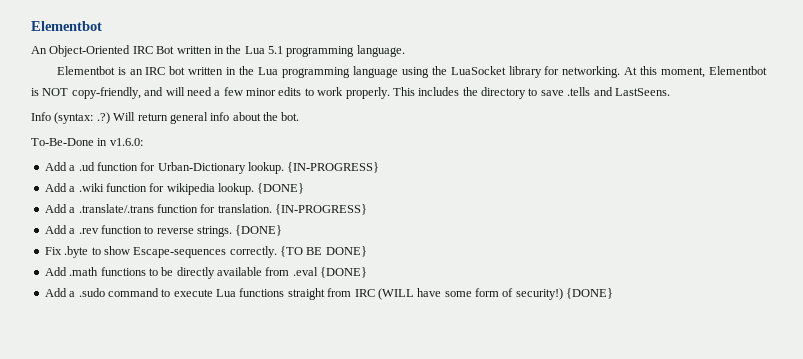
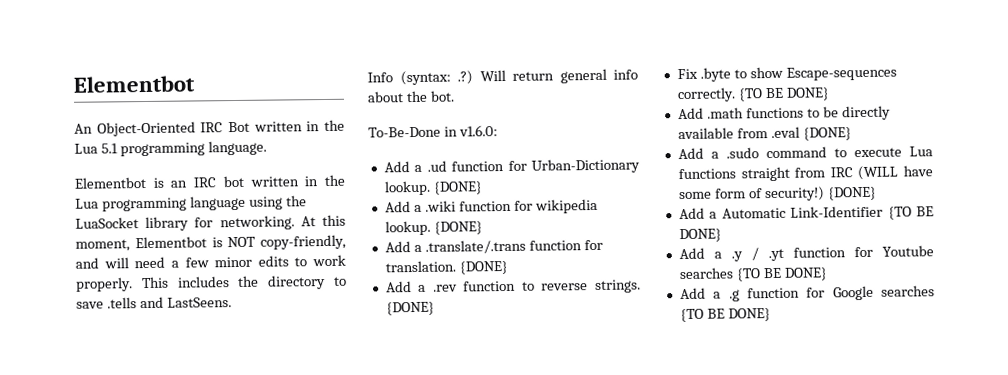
[287,162,380,173] {IN-PROGRESS} -> [432,181,483,195] {DONE}
[275,204,367,215] {IN-PROGRESS} -> [458,260,508,275] {DONE}
(614, 293) none -> [678,205,934,220] [678,228,722,243] [678,245,934,262] [678,267,828,282] [679,285,935,302] [679,308,771,323] // Add a Automatic Link-Identifier {TO BE DONE} // Add a .y / .yt function for Youtube searches {TO BE DONE} // Add a .g function for Google searches {TO BE DONE}

